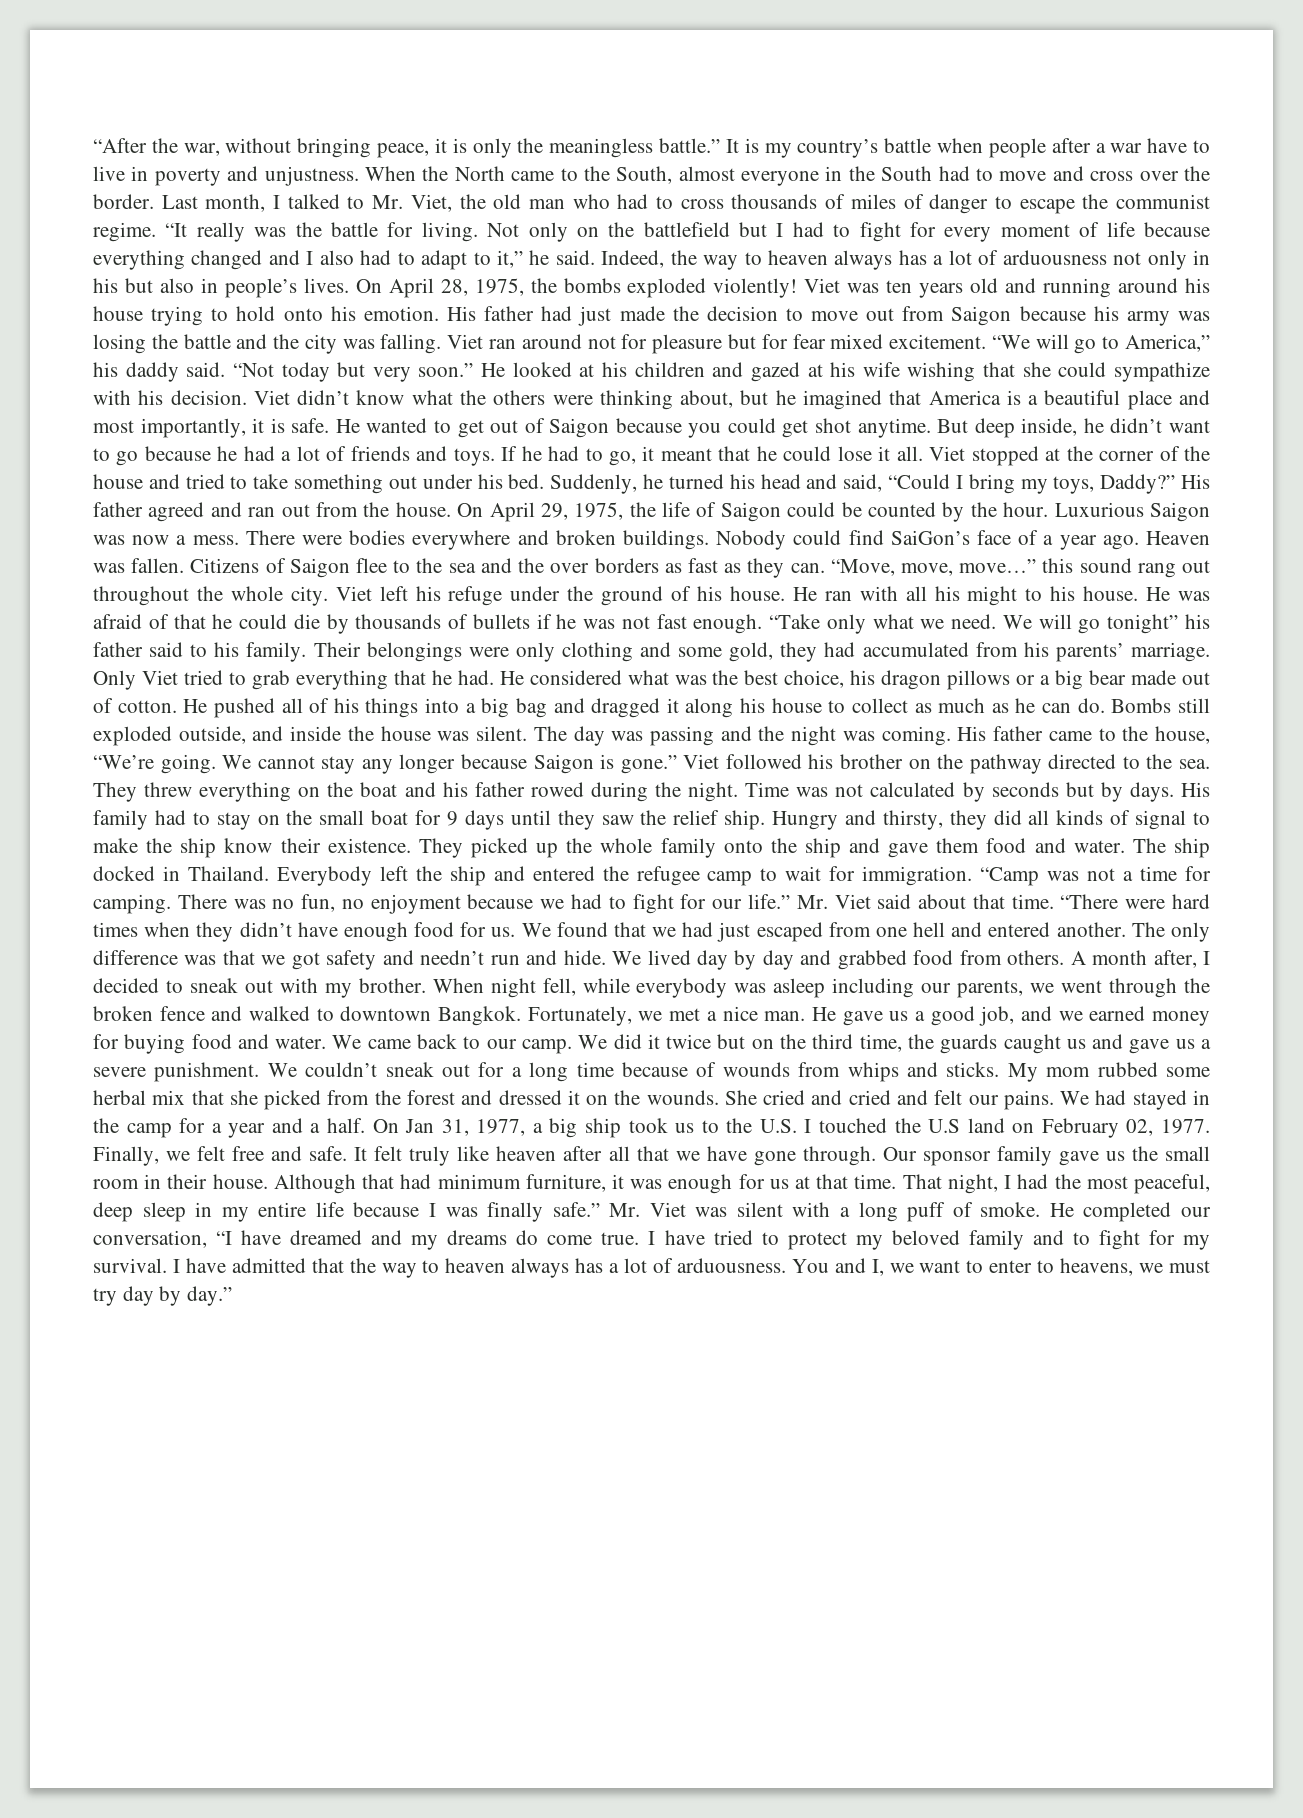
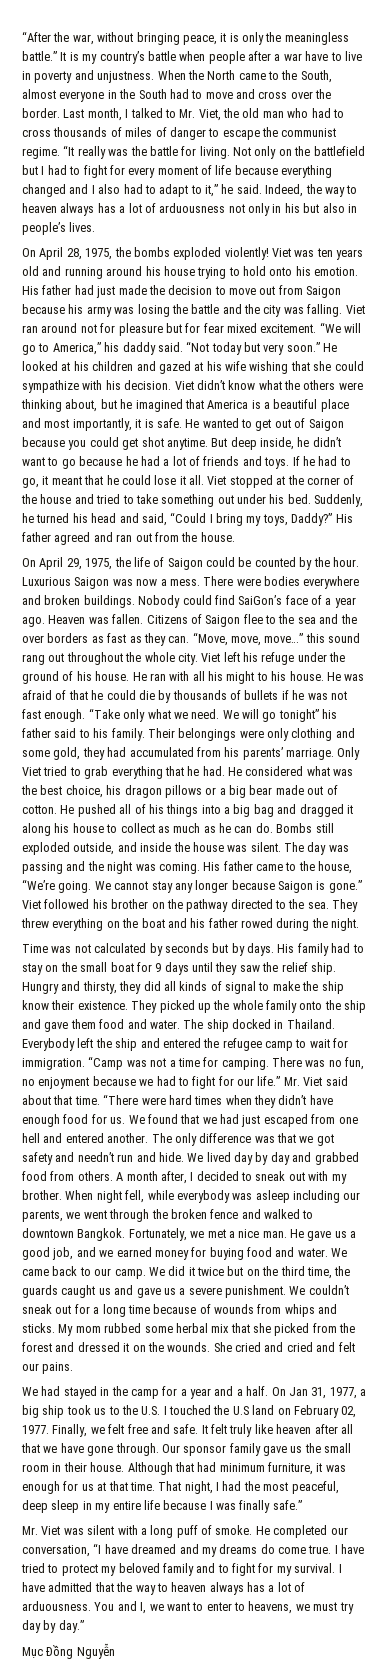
(349, 285) none -> (96, 227) //
(451, 509) none -> (235, 537) //
(739, 792) none -> (360, 924) //
(1054, 1100) none -> (74, 1368) //
(600, 1209) none -> (302, 1505) //
(233, 1296) none -> [22,1643,115,1659] // Mục Đồng Nguyễn

